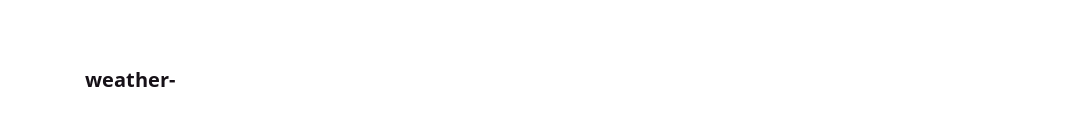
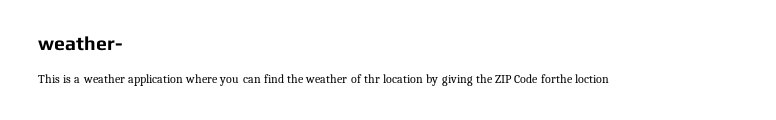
(175, 79) none -> [38,74,609,86] // This is a weather application where you can find the weather of thr location by giving the ZIP Code forthe loction

